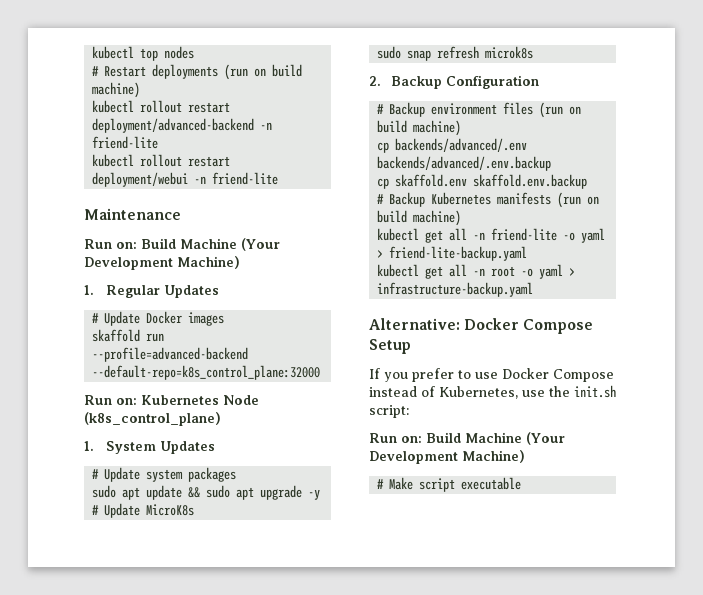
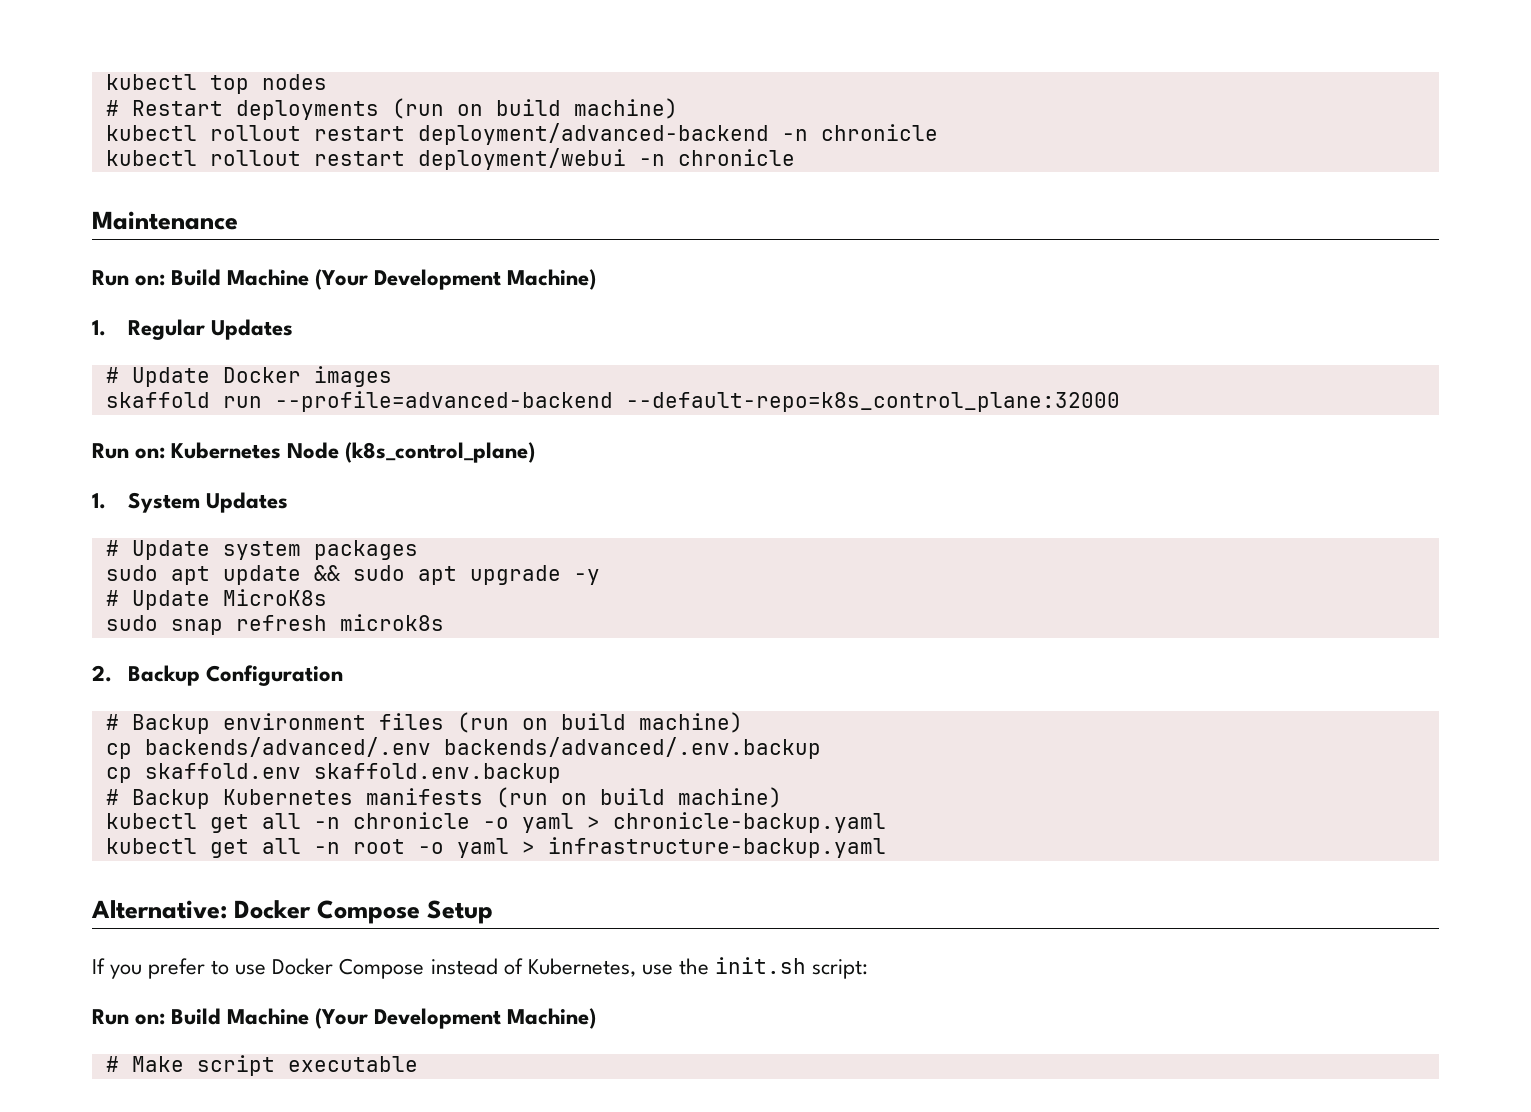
[92,136,159,149] friend-lite -> [820,124,938,141] chronicle
[212,172,279,185] friend-lite -> [677,149,795,166] chronicle
[491,228,606,243] [377,246,528,261] friend-lite -o yaml > friend-lite-backup.yaml -> [352,812,886,833] chronicle -o yaml > chronicle-backup.yaml

